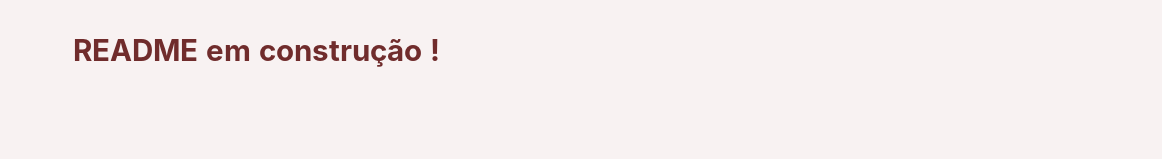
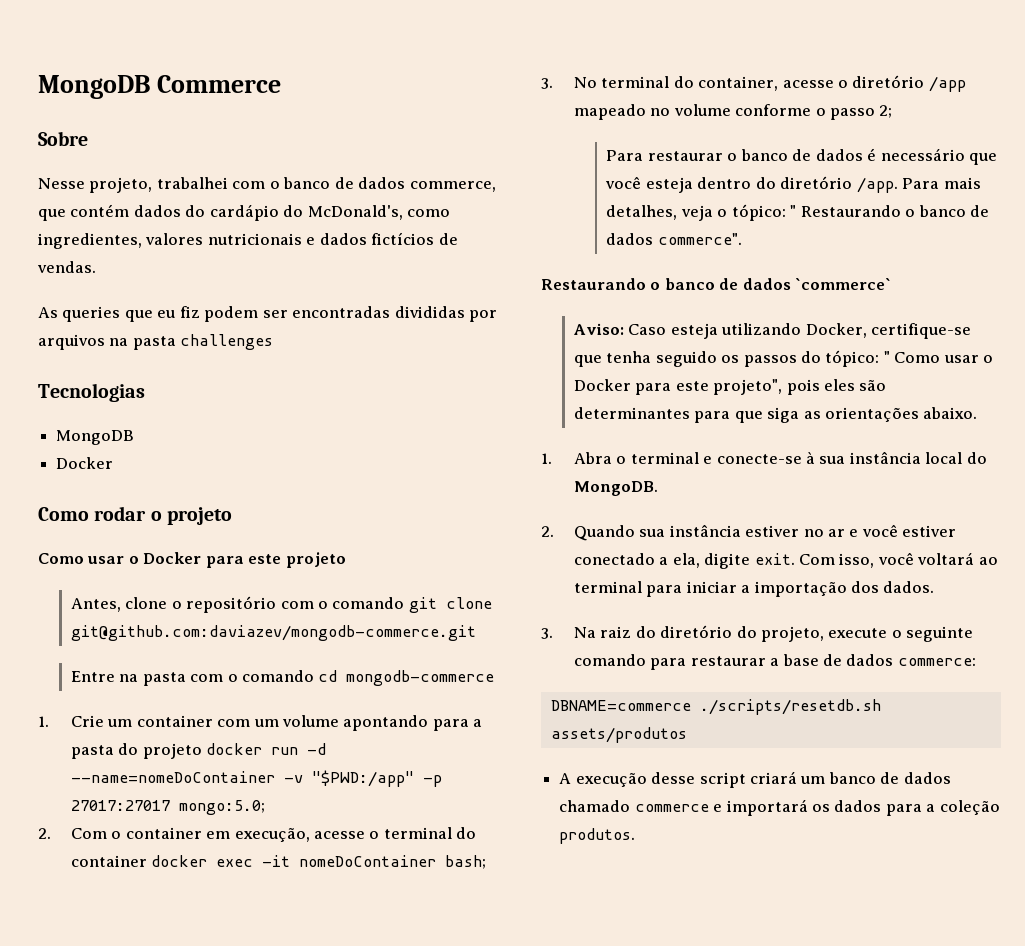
[73,39,440,67] README em construção ! -> [38,75,282,99] [38,131,88,146] [38,177,496,193] [38,204,451,221] [38,232,458,249] [37,261,96,273] [38,306,498,322] [38,334,274,350] [38,383,145,402] [56,430,135,445] [56,457,114,469] [38,506,232,525] [38,552,346,568] [70,596,492,613] [70,625,476,641] [70,670,495,686] [38,715,483,731] [70,743,327,759] [70,770,442,787] [70,800,265,815] [38,827,477,842] [70,855,487,869] [541,75,966,92] [573,104,893,120] [606,148,998,165] [605,176,981,193] [606,204,990,221] [606,233,742,245] [541,278,892,290] [573,323,972,339] [573,350,994,367] [573,379,887,395] [573,407,978,423] [541,451,987,464] [573,481,658,496] [541,524,957,541] [573,552,998,569] [573,581,935,597] [541,625,974,642] [573,654,976,670] [550,699,881,715] [550,727,687,743] [559,771,951,788] [559,799,1000,816] [559,828,636,844] MongoDB Commerce // Sobre // Nesse projeto, trabalhei com o banco de dados commerce, que contém dados do cardápio do McDonald's, como ingredientes, valores nutricionais e dados fictícios de vendas. // As queries que eu fiz podem ser encontradas divididas por arquivos na pasta challenges // Tecnologias // MongoDB // Docker // Como rodar o projeto // Como usar o Docker para este projeto // Antes, clone o repositório com o comando git clone git@github.com:daviazev/mongodb-commerce.git // Entre na pasta com o comando cd mongodb-commerce // 1. Crie um container com um volume apontando para a pasta do projeto docker run -d --name=nomeDoContainer -v "$PWD:/app" -p 27017:27017 mongo:5.0; // 2. Com o container em execução, acesse o terminal do container docker exec -it nomeDoContainer bash; // 3. No terminal do container, acesse o diretório /app mapeado no volume conforme o passo 2; // Para restaurar o banco de dados é necessário que você esteja dentro do diretório /app. Para mais detalhes, veja o tópico: " Restaurando o banco de dados commerce". // Restaurando o banco de dados `commerce` // Aviso: Caso esteja utilizando Docker, certifique-se que tenha seguido os passos do tópico: " Como usar o Docker para este projeto", pois eles são determinantes para que siga as orientações abaixo. // 1. Abra o terminal e conecte-se à sua instância local do MongoDB. // 2. Quando sua instância estiver no ar e você estiver conectado a ela, digite exit. Com isso, você voltará ao terminal para iniciar a importação dos dados. // 3. Na raiz do diretório do projeto, execute o seguinte comando para restaurar a base de dados commerce: // DBNAME=commerce ./scripts/resetdb.sh assets/produtos // A execução desse script criará um banco de dados chamado commerce e importará os dados para a coleção produtos.

